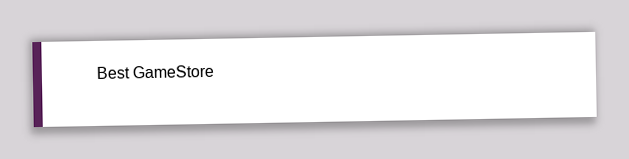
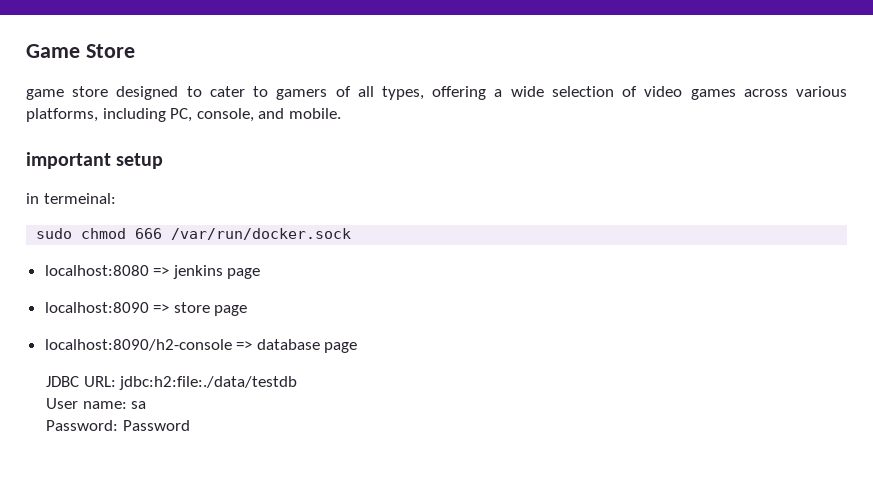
[96,64,215,79] Best GameStore -> [26,44,135,58] [26,86,847,100] [26,108,341,122] [26,152,164,169] [26,193,116,204] [36,228,352,240] [44,265,261,279] [44,302,248,316] [44,339,358,353] [46,376,298,390] [46,398,147,409] [46,420,190,431] Game Store // game store designed to cater to gamers of all types, offering a wide selection of video games across various platforms, including PC, console, and mobile. // important setup // in termeinal: // sudo chmod 666 /var/run/docker.sock // localhost:8080 => jenkins page // localhost:8090 => store page // localhost:8090/h2-console => database page // JDBC URL: jdbc:h2:file:./data/testdb // User name: sa // Password: Password

